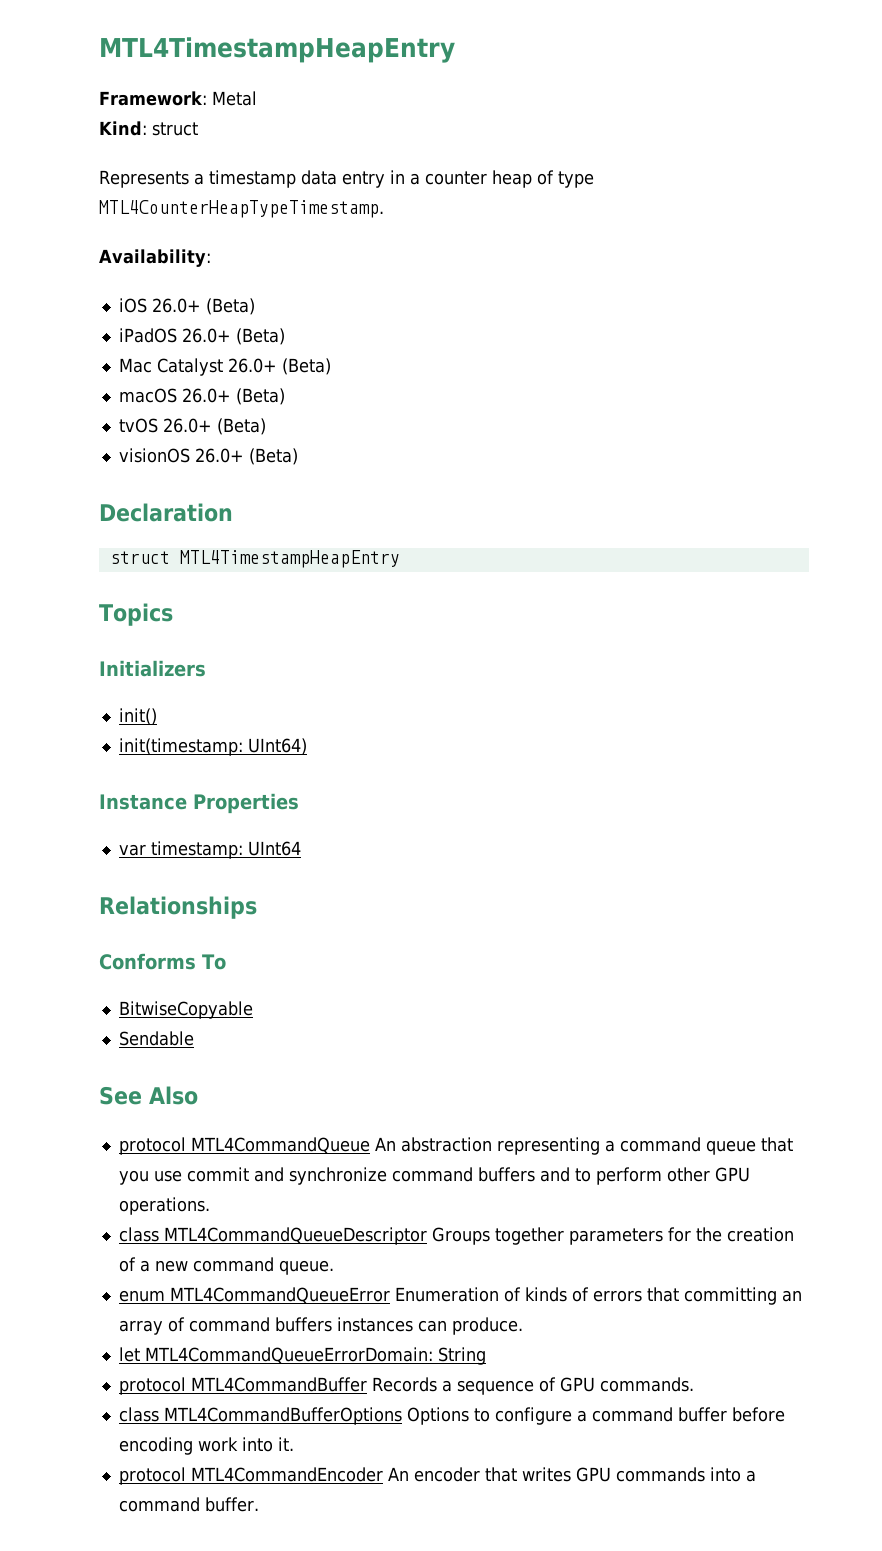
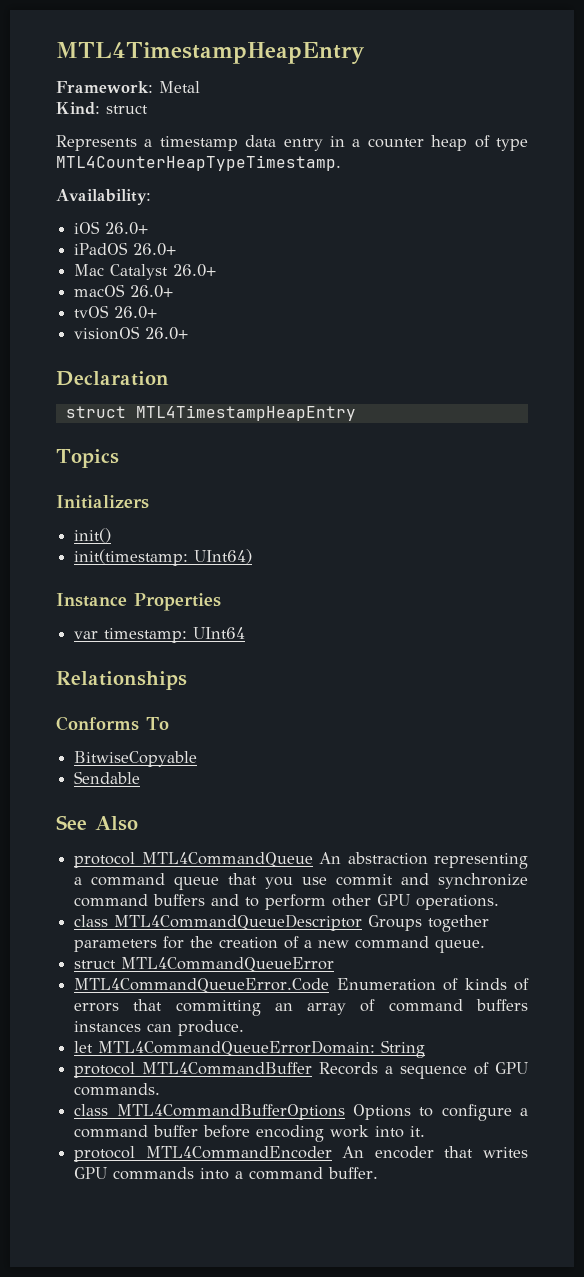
[205,298,255,315] (Beta) -> (149, 228) none
[235,328,285,345] (Beta) -> (177, 249) none
[281,358,331,375] (Beta) -> (217, 270) none
[235,388,285,405] (Beta) -> (174, 291) none
[216,418,266,435] (Beta) -> (158, 312) none
[248,448,298,465] (Beta) -> (189, 333) none
[118,1290,165,1302] enum -> [74,960,117,969] struct
(390, 1295) none -> [74,978,330,993] // MTL4CommandQueueError.Code

